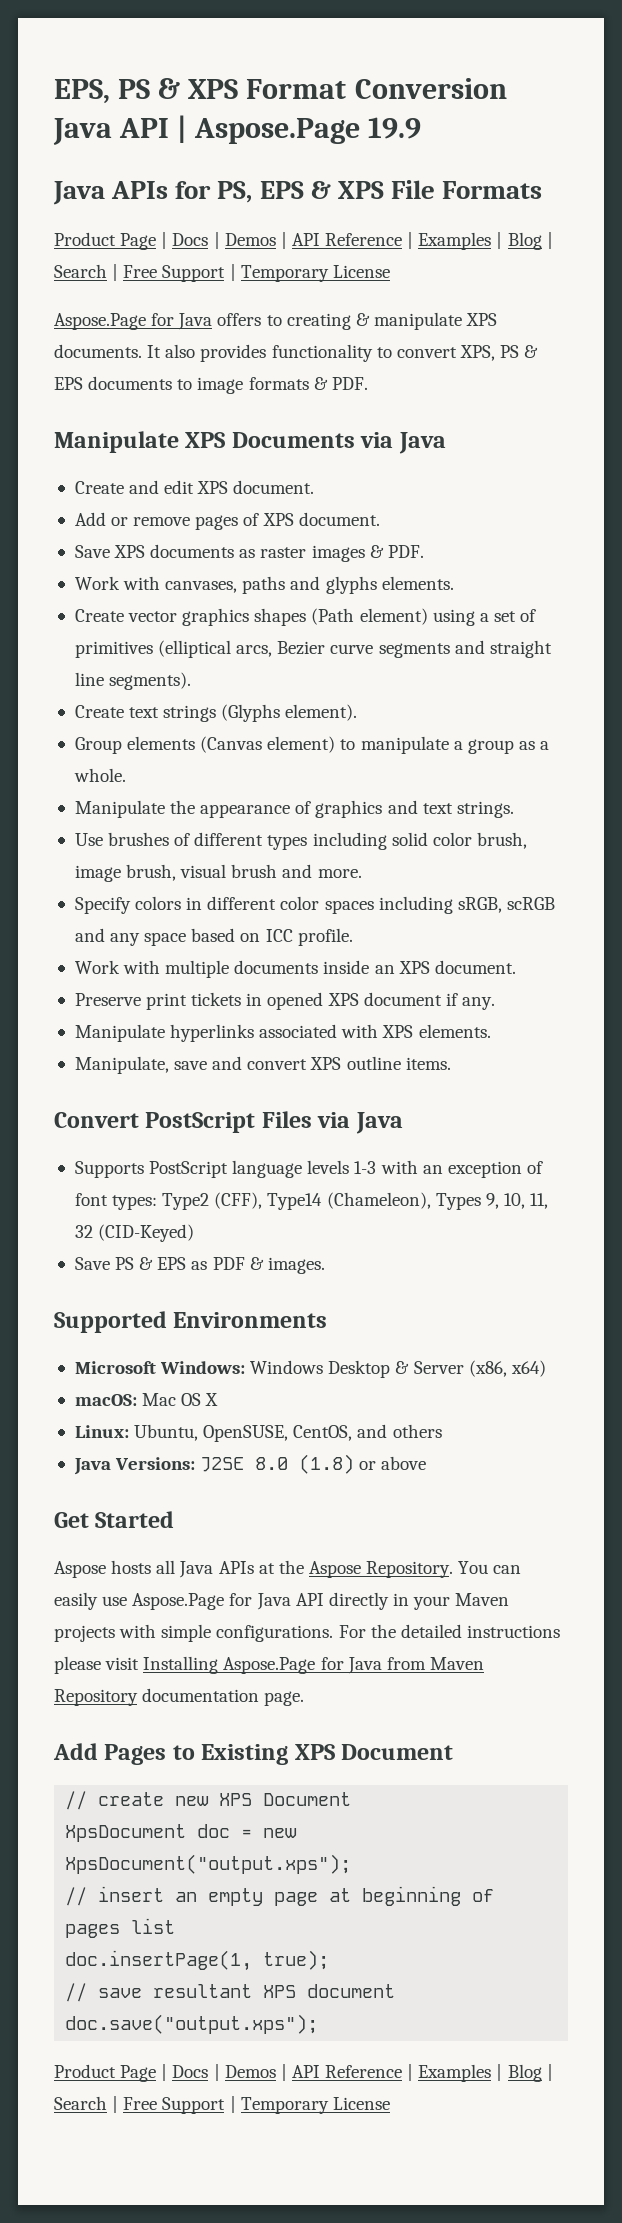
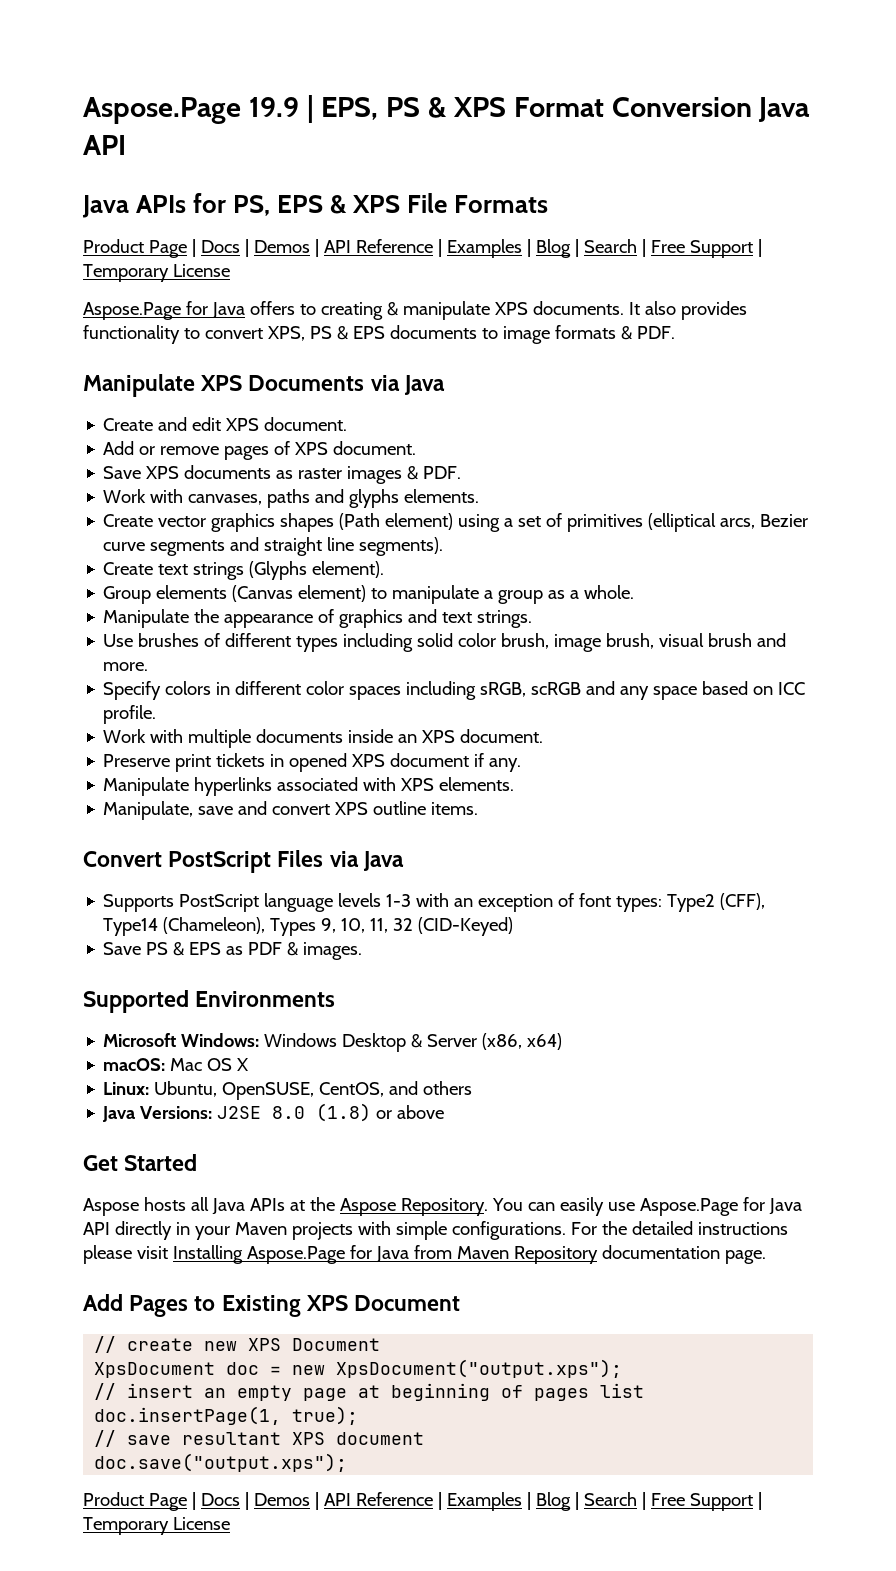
(54, 91) none -> [83,95,314,124] Aspose.Page 19.9 |
[177,115,422,144] | Aspose.Page 19.9 -> (126, 145) none

